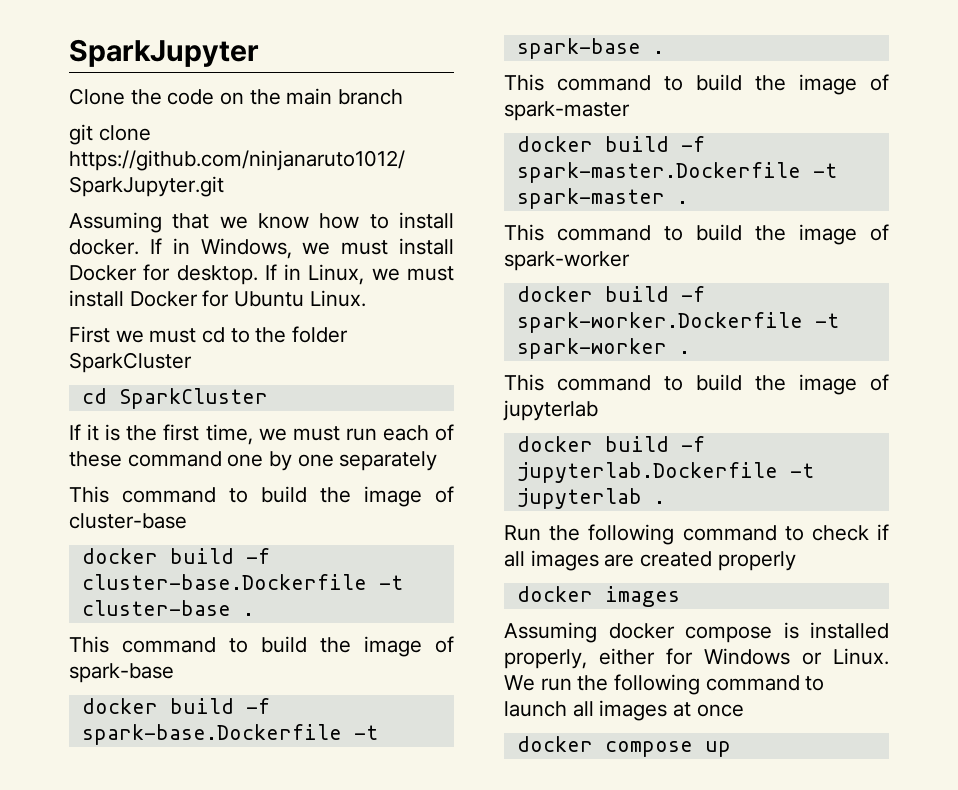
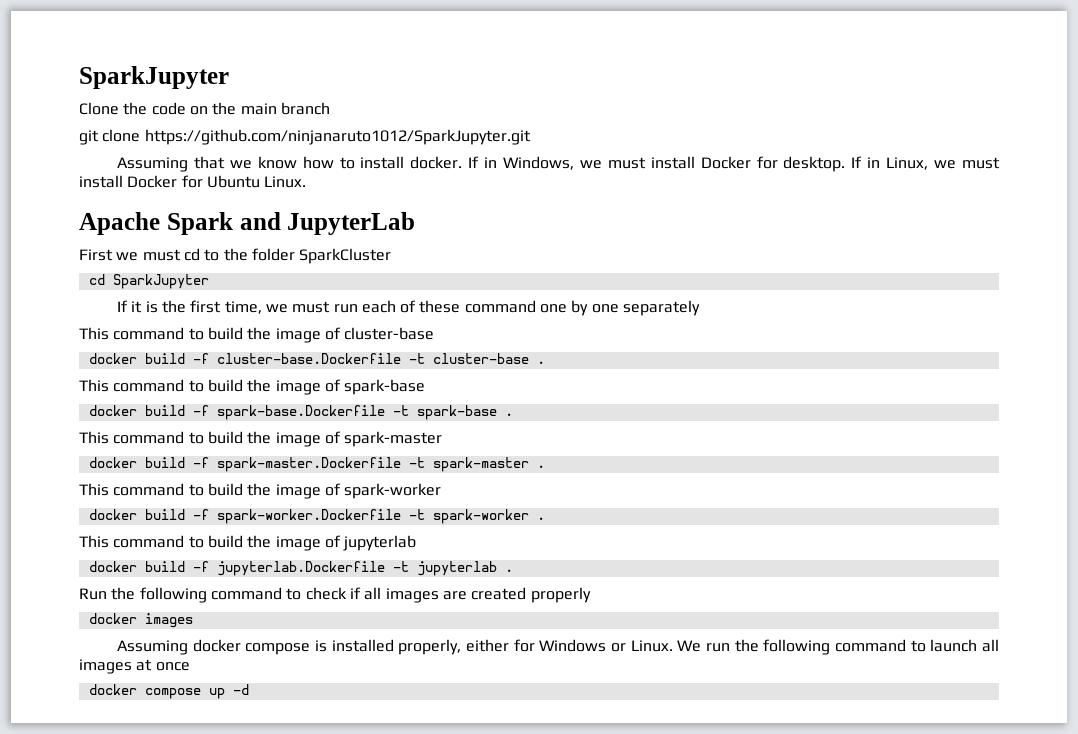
(366, 298) none -> [79,212,416,235] // Apache Spark and JupyterLab
[118,388,268,409] SparkCluster -> [112,274,209,289] SparkJupyter
(731, 749) none -> [232,684,249,695] -d

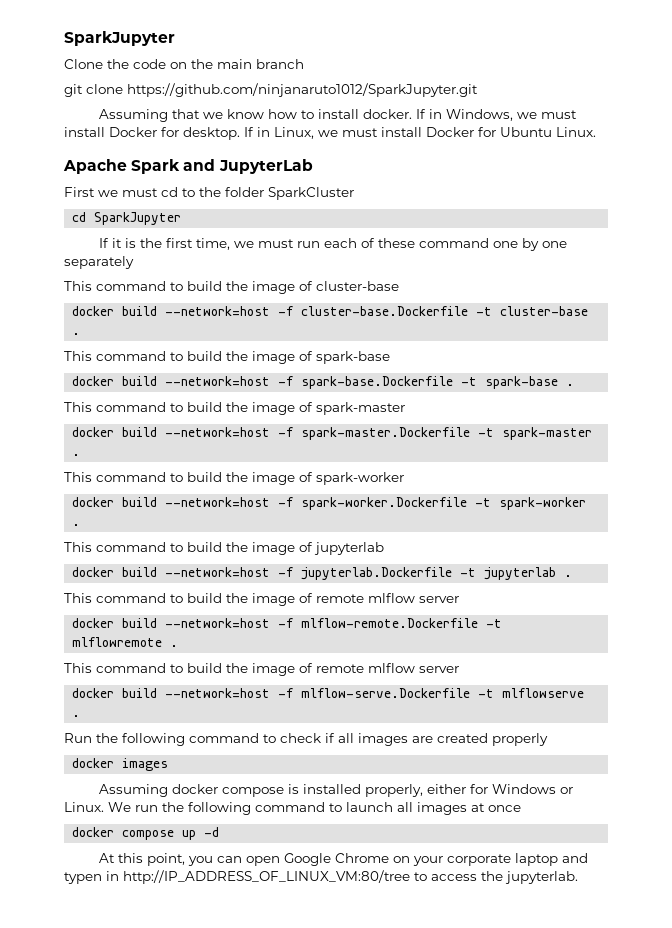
(185, 358) none -> [165,306,271,316] --network=host
(185, 410) none -> [165,376,271,386] --network=host
(185, 462) none -> [165,427,271,437] --network=host
(185, 514) none -> [165,497,271,507] --network=host
(185, 566) none -> [165,567,271,577] --network=host
(513, 570) none -> [64,593,459,606] [72,618,503,628] [72,637,179,647] [64,663,459,676] [72,688,585,698] [72,715,81,717] // This command to build the image of remote mlflow server // docker build --network=host -f mlflow-remote.Dockerfile -t mlflowremote . // This command to build the image of remote mlflow server // docker build --network=host -f mlflow-serve.Dockerfile -t mlflowserve .
(249, 689) none -> [98,853,588,866] [64,870,578,884] // At this point, you can open Google Chrome on your corporate laptop and typen in http://IP_ADDRESS_OF_LINUX_VM:80/tree to access the jupyterlab.

